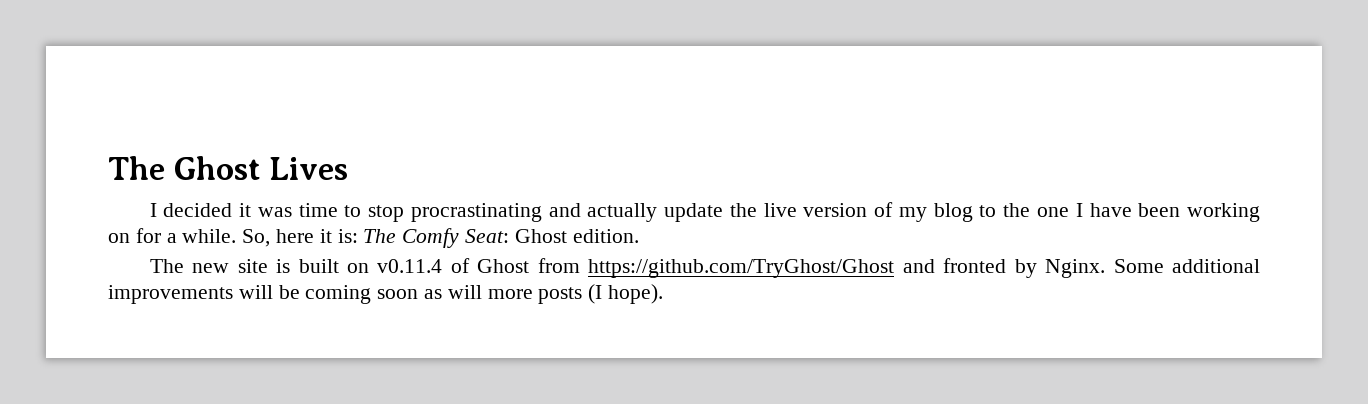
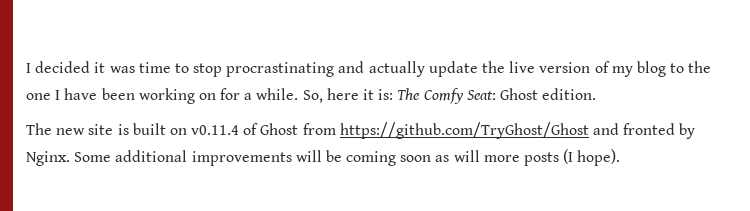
[108,156,349,180] The Ghost Lives // -> (26, 68) none

